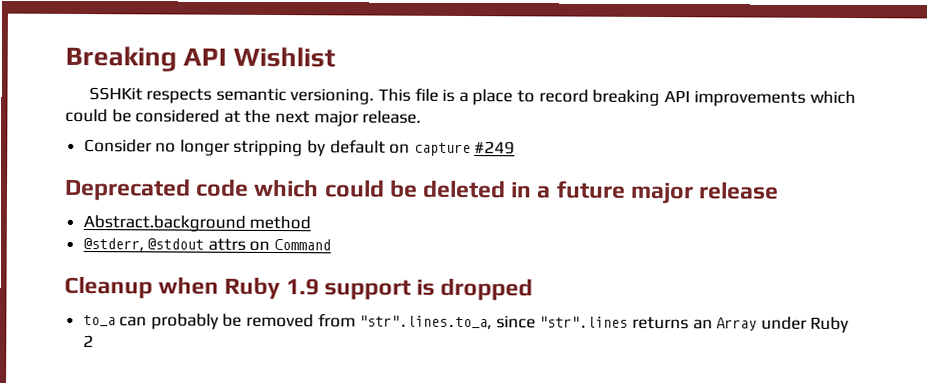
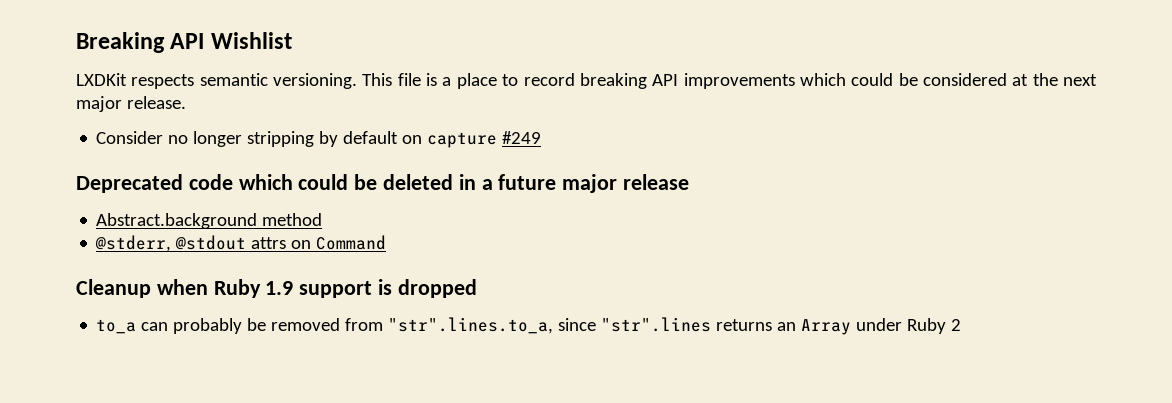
[88,87,143,101] SSHKit -> [76,73,127,86] LXDKit

